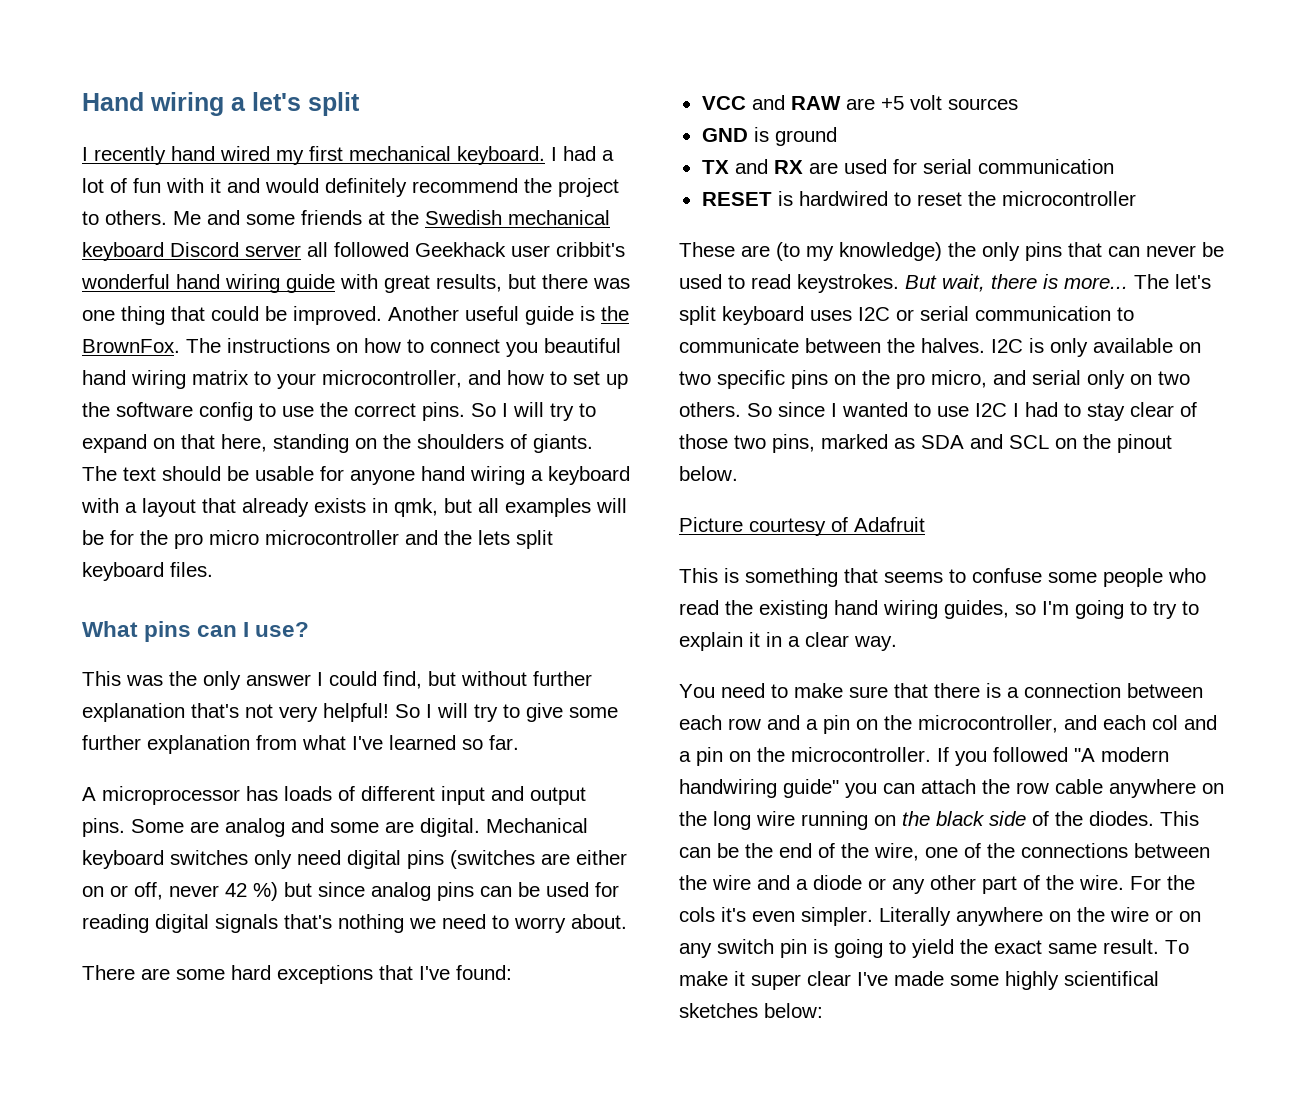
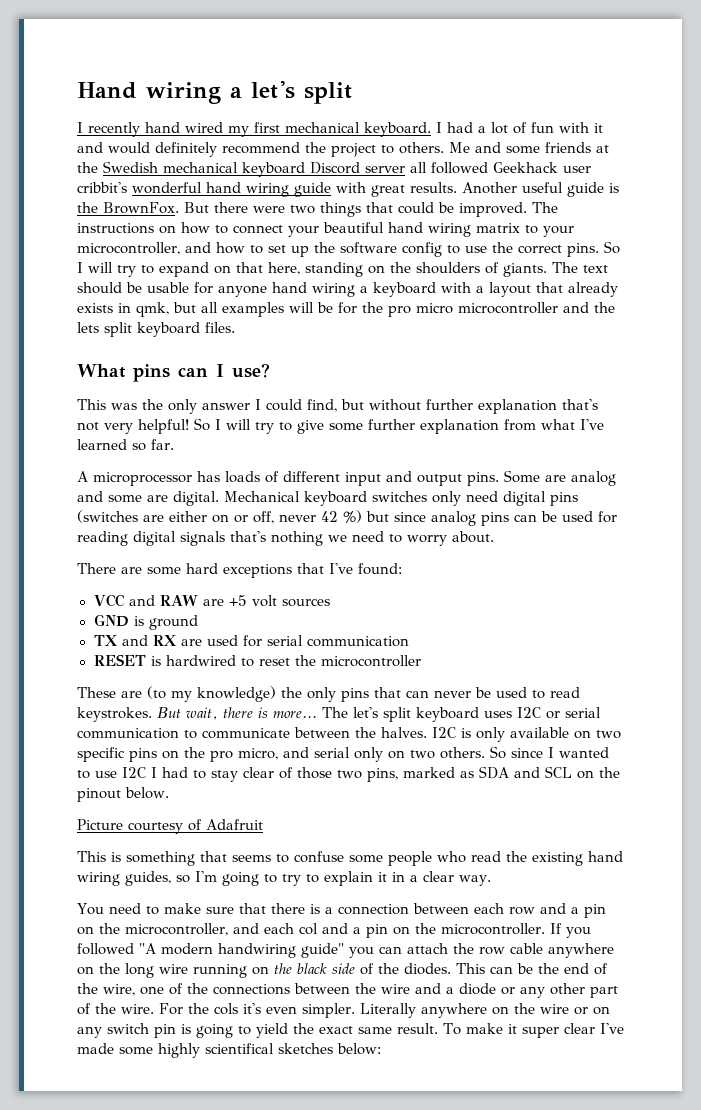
[436,274,630,292] [82,306,382,325] results, but there was one thing that could be improved. -> [410,182,457,193] results.
(180, 346) none -> [184,202,527,217] But there were two things that could be improved.
[506,342,538,357] you -> [288,226,319,237] your

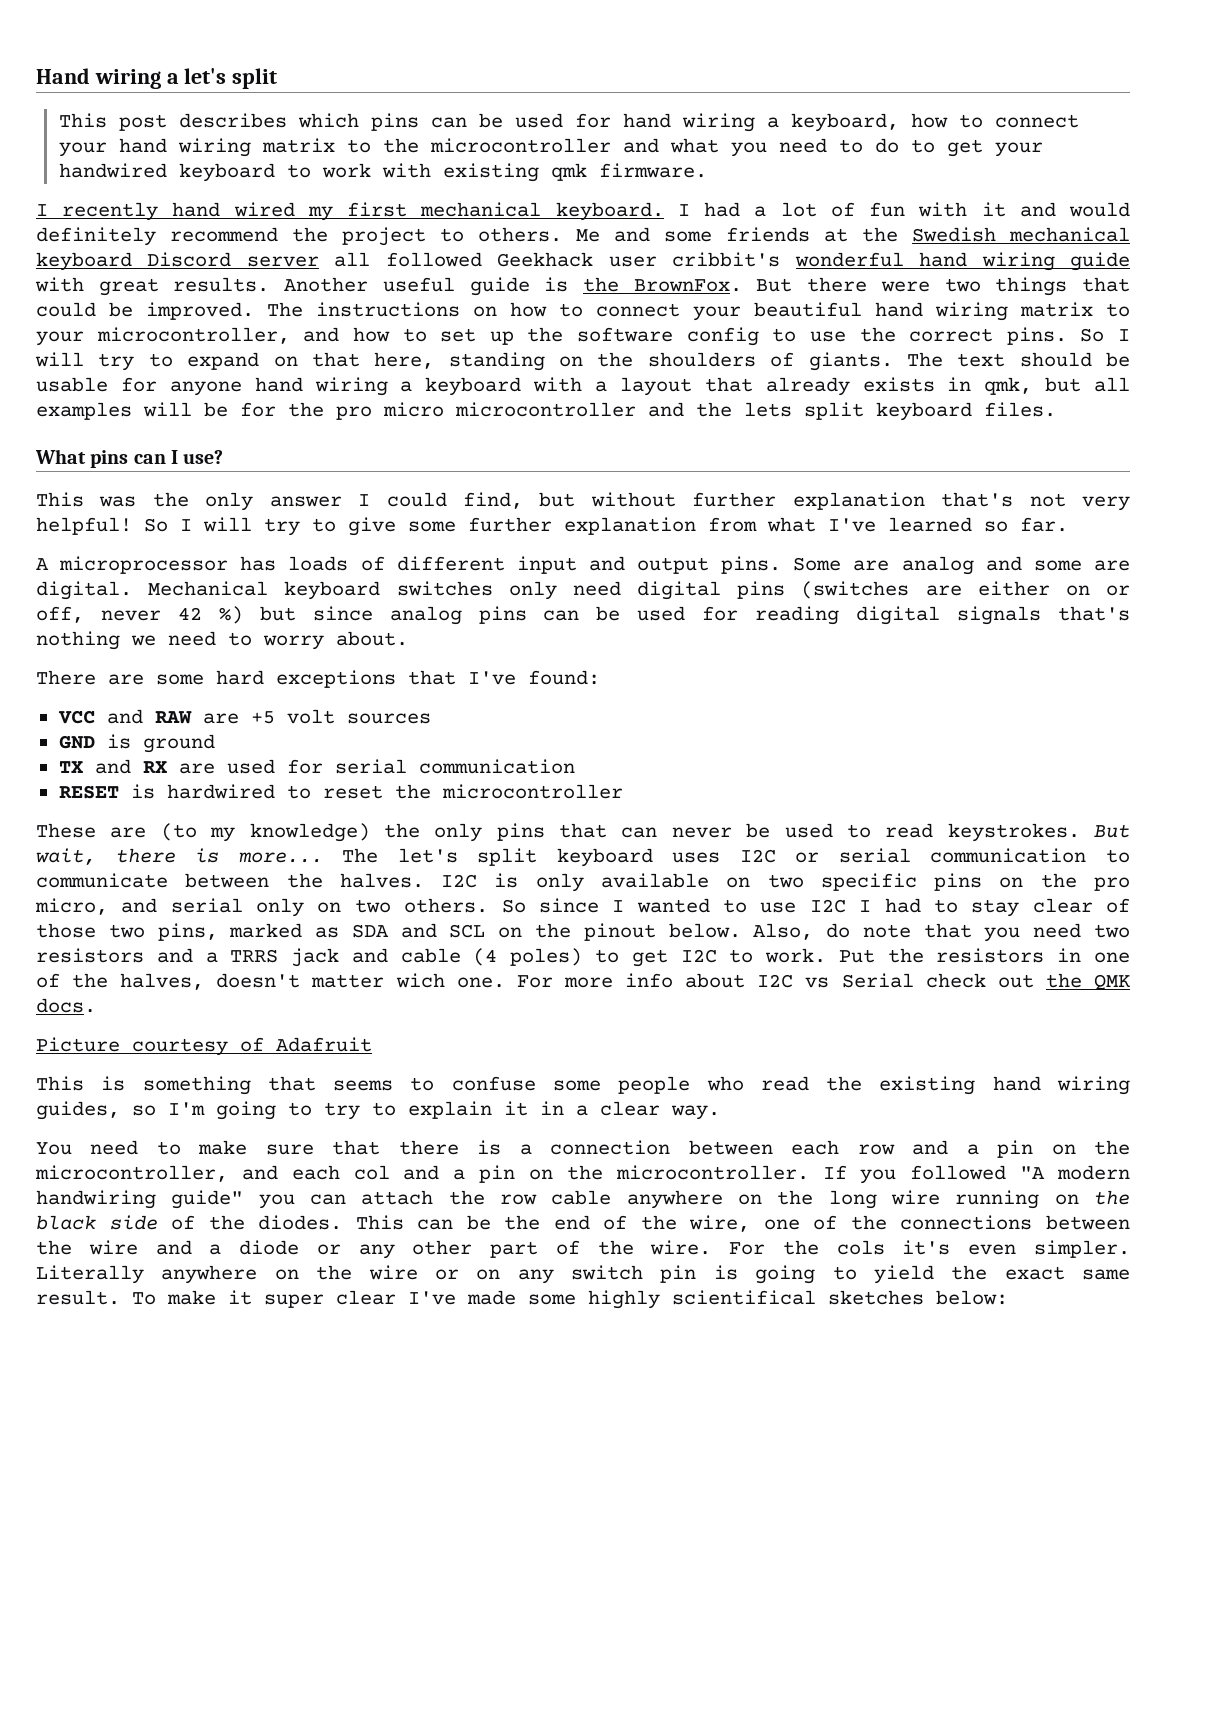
(352, 93) none -> [58,113,1079,132] [58,138,1043,157] [58,163,707,182] // This post describes which pins can be used for hand wiring a keyboard, how to connect your hand wiring matrix to the microcontroller and what you need to do to get your handwired keyboard to work with existing qmk firmware.
(169, 793) none -> [753,923,1131,942] [36,948,1131,967] [36,973,1130,990] [36,998,96,1013] Also, do note that you need two resistors and a TRRS jack and cable (4 poles) to get I2C to work. Put the resistors in one of the halves, doesn't matter wich one. For more info about I2C vs Serial check out the QMK docs.

